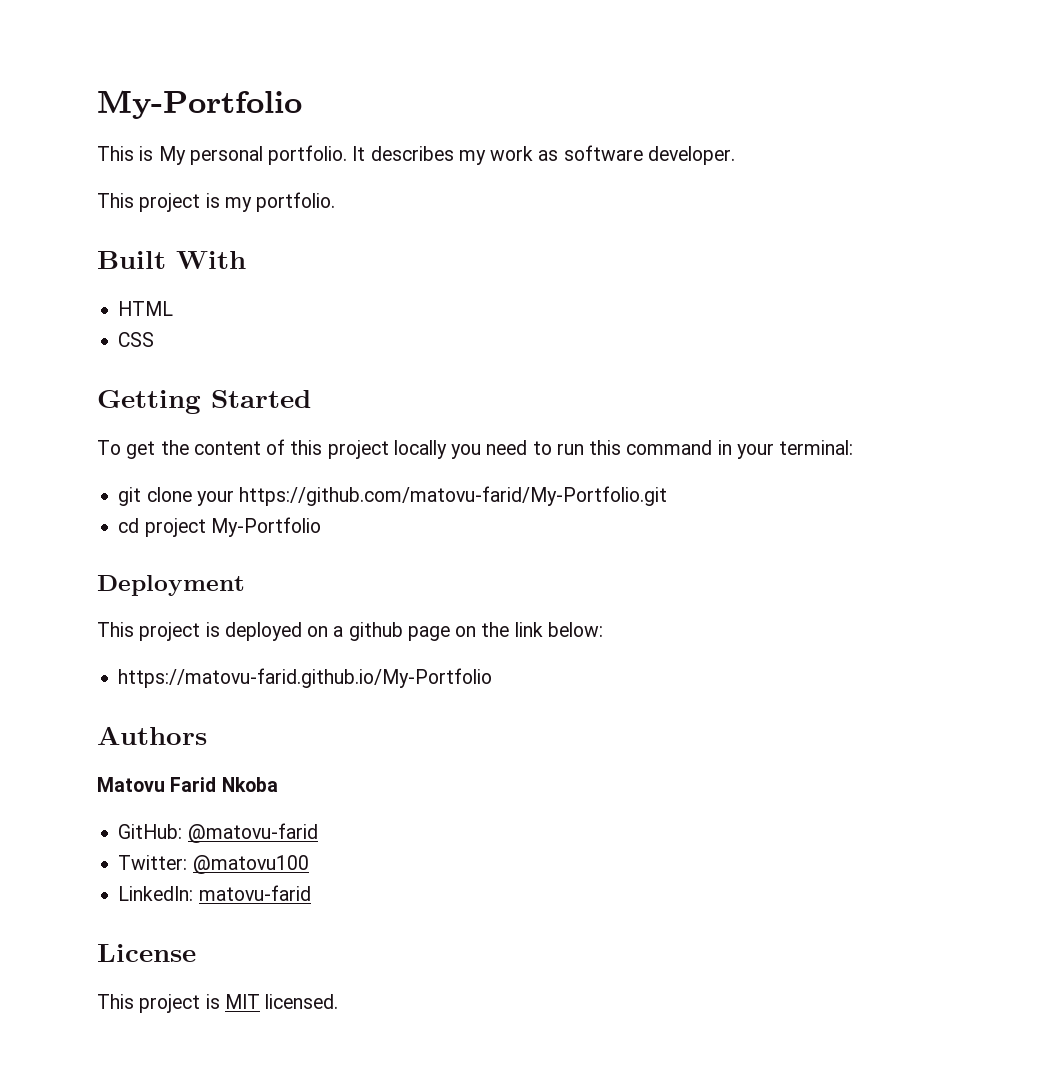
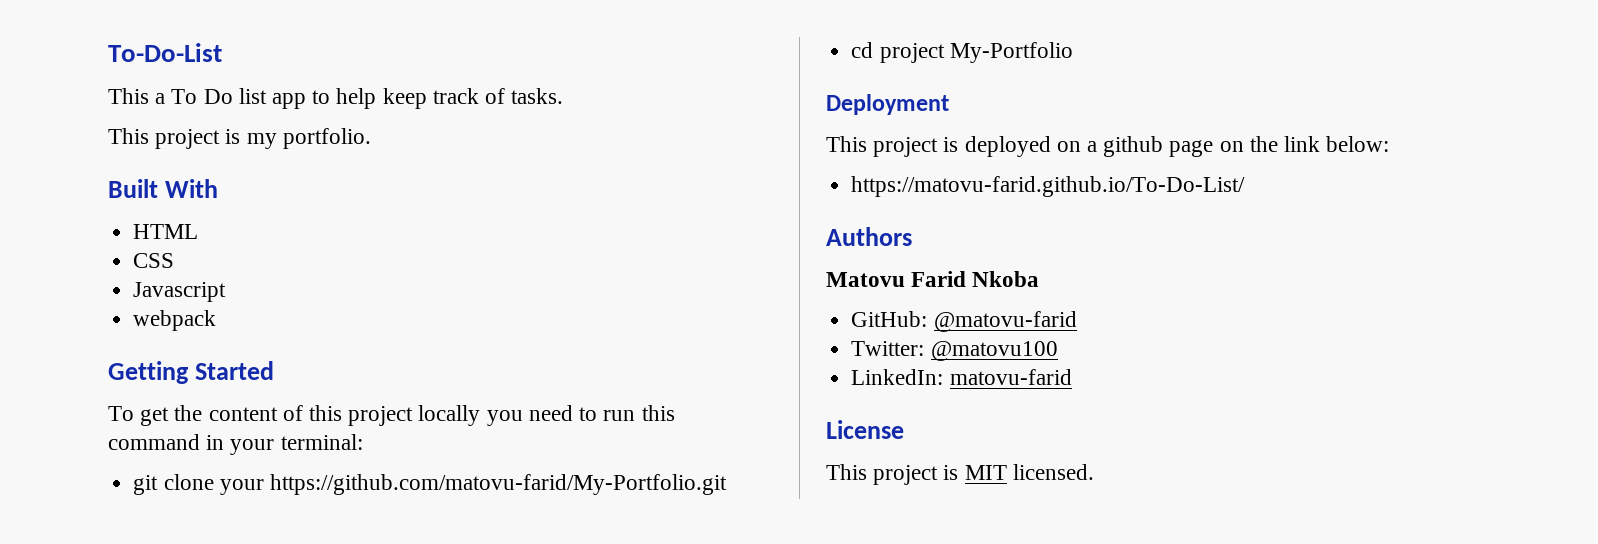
[97,90,302,119] [97,145,735,165] My-Portfolio // This is My personal portfolio. It describes my work as software developer. -> [108,43,222,62] [108,88,564,109] To-Do-List // This a To Do list app to help keep track of tasks.
(155, 339) none -> [133,282,227,302] [133,310,217,331] // Javascript // webpack
[118,668,493,688] https://matovu-farid.github.io/My-Portfolio -> [851,176,1246,197] https://matovu-farid.github.io/To-Do-List/

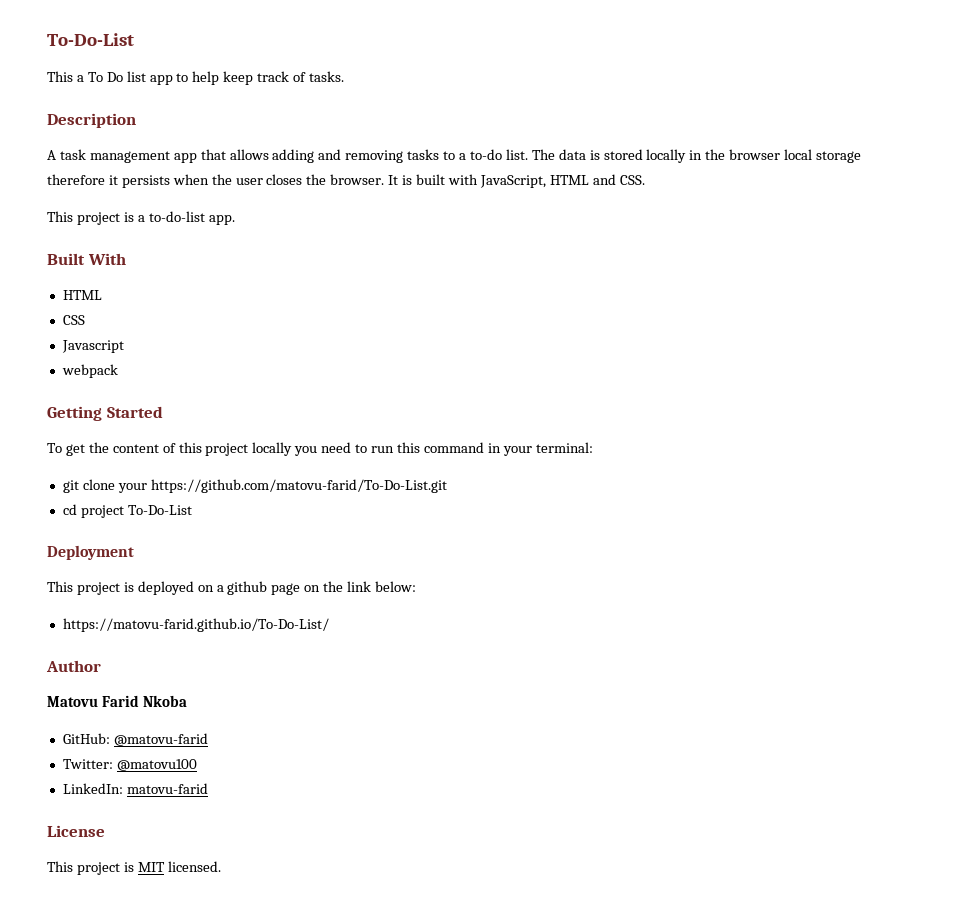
[108,128,371,149] // This project is my portfolio. -> [47,113,136,128] [47,149,862,163] [47,174,645,188] [47,211,235,225] // Description // A task management app that allows adding and removing tasks to a to-do list. The data is stored locally in the browser local storage therefore it persists when the user closes the browser. It is built with JavaScript, HTML and CSS. // This project is a to-do-list app.
[269,474,727,495] https://github.com/matovu-farid/My-Portfolio.git -> [150,479,447,493] https://github.com/matovu-farid/To-Do-List.git
[949,42,1073,63] My-Portfolio -> [127,505,192,515] To-Do-List
[826,227,912,246] Authors -> [46,660,101,672] Author

